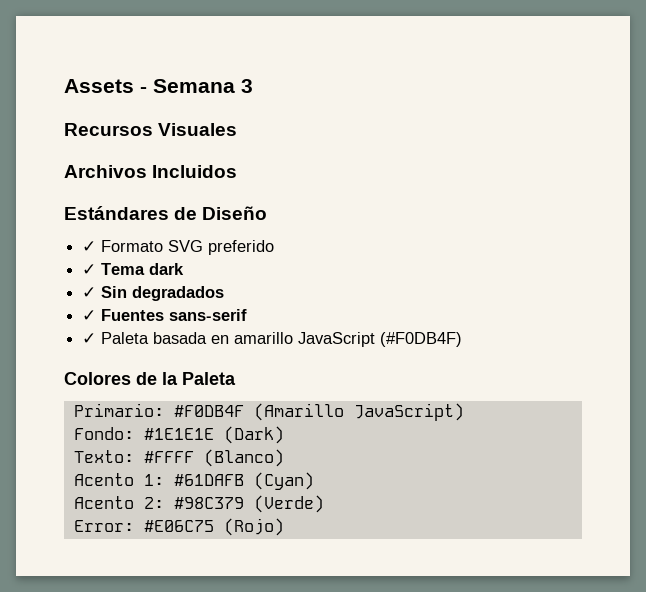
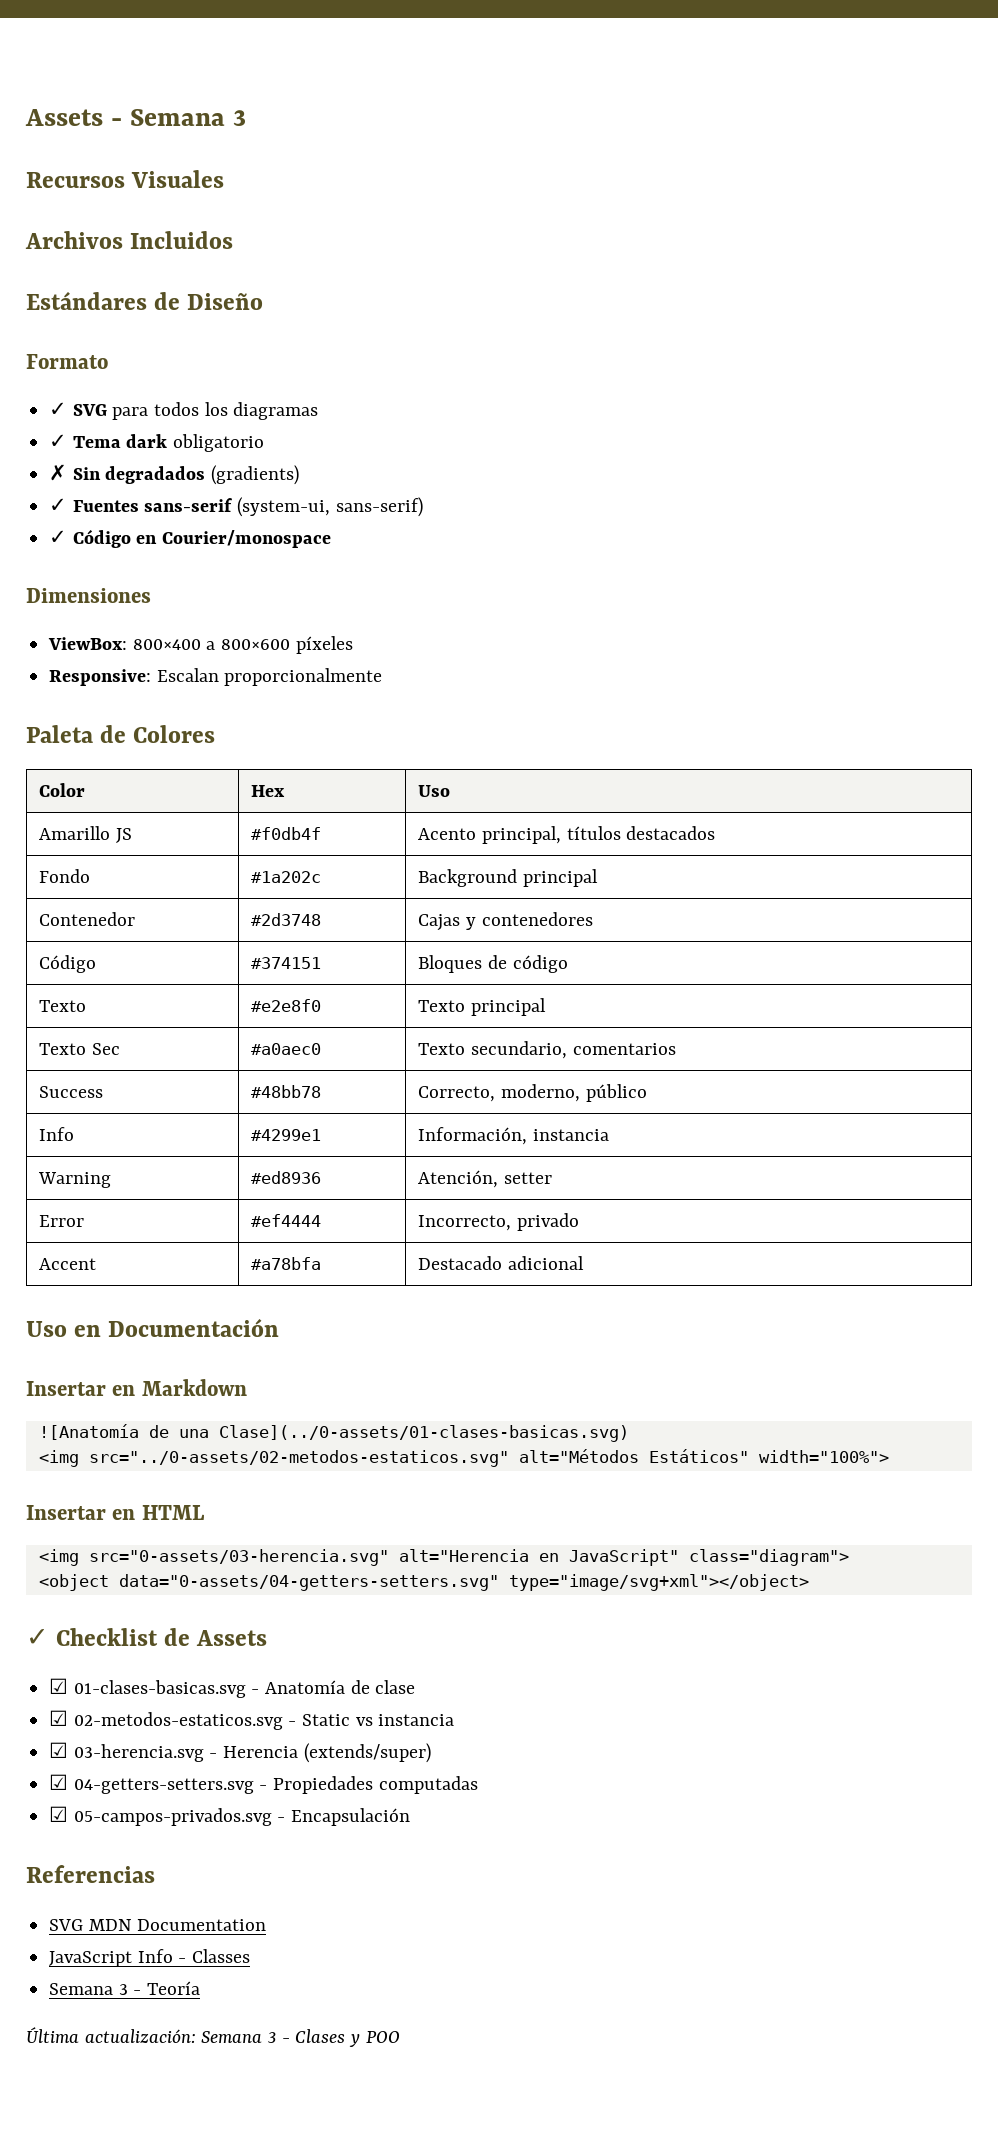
[82,240,275,255] // ✓ Formato SVG preferido -> [26,354,108,369] [49,402,319,420] // Formato // ✓ SVG para todos los diagramas
[82,287,97,298] // ✓ -> [173,434,265,452] [49,464,68,481] obligatorio // ✗
(225, 293) none -> [211,465,300,485] (gradients)
[82,332,463,347] [64,372,236,385] [73,403,464,421] [73,426,284,444] [73,449,284,467] [73,472,314,490] [73,495,324,513] [73,518,284,536] // ✓ Paleta basada en amarillo JavaScript (#F0DB4F) // Colores de la Paleta // Primario: #F0DB4F (Amarillo JavaScript) // Fondo: #1E1E1E (Dark) // Texto: #FFFF (Blanco) // Acento 1: #61DAFB (Cyan) // Acento 2: #98C379 (Verde) // Error: #E06C75 (Rojo) -> [237,497,423,517] [49,529,332,548] [26,588,151,603] [48,636,353,654] [49,668,383,686] [26,725,216,743] [39,783,86,797] [251,785,286,797] [418,785,451,797] [39,826,133,843] [251,827,322,840] [418,826,716,844] [39,869,91,883] [251,871,322,883] [418,869,599,887] [39,912,136,926] [251,913,322,926] [418,912,593,931] [39,955,97,973] [251,957,322,969] [418,955,568,973] [39,1000,87,1012] [251,999,322,1012] [418,998,547,1016] [39,1043,121,1055] [251,1043,322,1055] [418,1041,676,1059] [39,1086,104,1098] [251,1085,322,1098] [418,1084,647,1102] [39,1127,75,1141] [251,1129,322,1141] [418,1127,610,1145] [38,1172,112,1188] [251,1171,322,1184] [418,1170,553,1188] [39,1215,85,1227] [251,1214,322,1227] [418,1213,580,1231] [39,1258,97,1270] [251,1257,322,1270] [418,1256,585,1270] [26,1318,280,1337] [26,1379,247,1396] [38,1424,629,1442] [38,1449,889,1467] [26,1505,204,1520] [38,1549,849,1566] [38,1574,809,1591] [26,1628,268,1646] [49,1678,416,1698] [49,1710,455,1730] [49,1742,431,1763] [49,1774,478,1794] [49,1806,411,1826] [26,1865,155,1883] [49,1919,267,1931] [49,1949,251,1967] [49,1981,201,1995] [26,2027,400,2047] (system-ui, sans-serif) // ✓ Código en Courier/monospace // Dimensiones // ViewBox: 800×400 a 800×600 píxeles // Responsive: Escalan proporcionalmente // Paleta de Colores // Color | Hex | Uso // Amarillo JS | #f0db4f | Acento principal, títulos destacados // Fondo | #1a202c | Background principal // Contenedor | #2d3748 | Cajas y contenedores // Código | #374151 | Bloques de código // Texto | #e2e8f0 | Texto principal // Texto Sec | #a0aec0 | Texto secundario, comentarios // Success | #48bb78 | Correcto, moderno, público // Info | #4299e1 | Información, instancia // Warning | #ed8936 | Atención, setter // Error | #ef4444 | Incorrecto, privado // Accent | #a78bfa | Destacado adicional // Uso en Documentación // Insertar en Markdown // ![Anatomía de una Clase](../0-assets/01-clases-basicas.svg) // <img src="../0-assets/02-metodos-estaticos.svg" alt="Métodos Estáticos" width="100%"> // Insertar en HTML // <img src="0-assets/03-herencia.svg" alt="Herencia en JavaScript" class="diagram"> // <object data="0-assets/04-getters-setters.svg" type="image/svg+xml"></object> // ✓ Checklist de Assets // ☑ 01-clases-basicas.svg - Anatomía de clase // ☑ 02-metodos-estaticos.svg - Static vs instancia // ☑ 03-herencia.svg - Herencia (extends/super) // ☑ 04-getters-setters.svg - Propiedades computadas // ☑ 05-campos-privados.svg - Encapsulación // Referencias // SVG MDN Documentation // JavaScript Info - Classes // Semana 3 - Teoría // Última actualización: Semana 3 - Clases y POO

